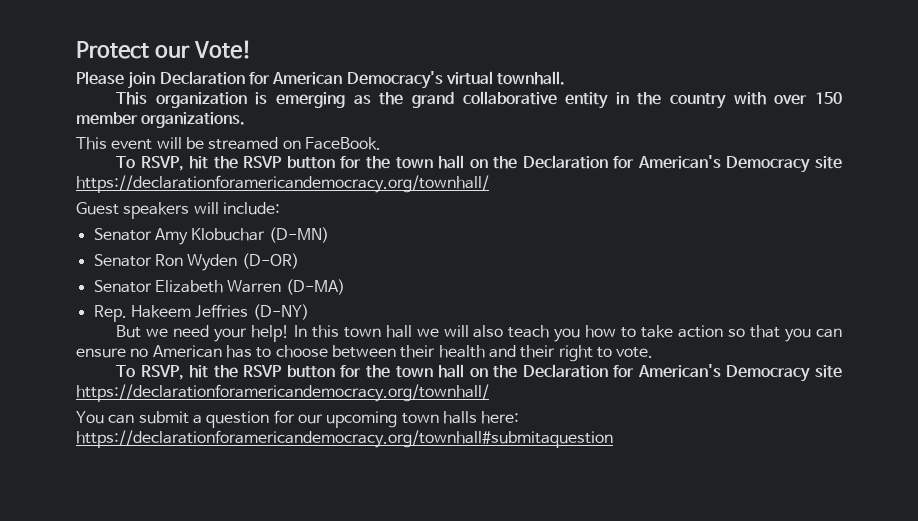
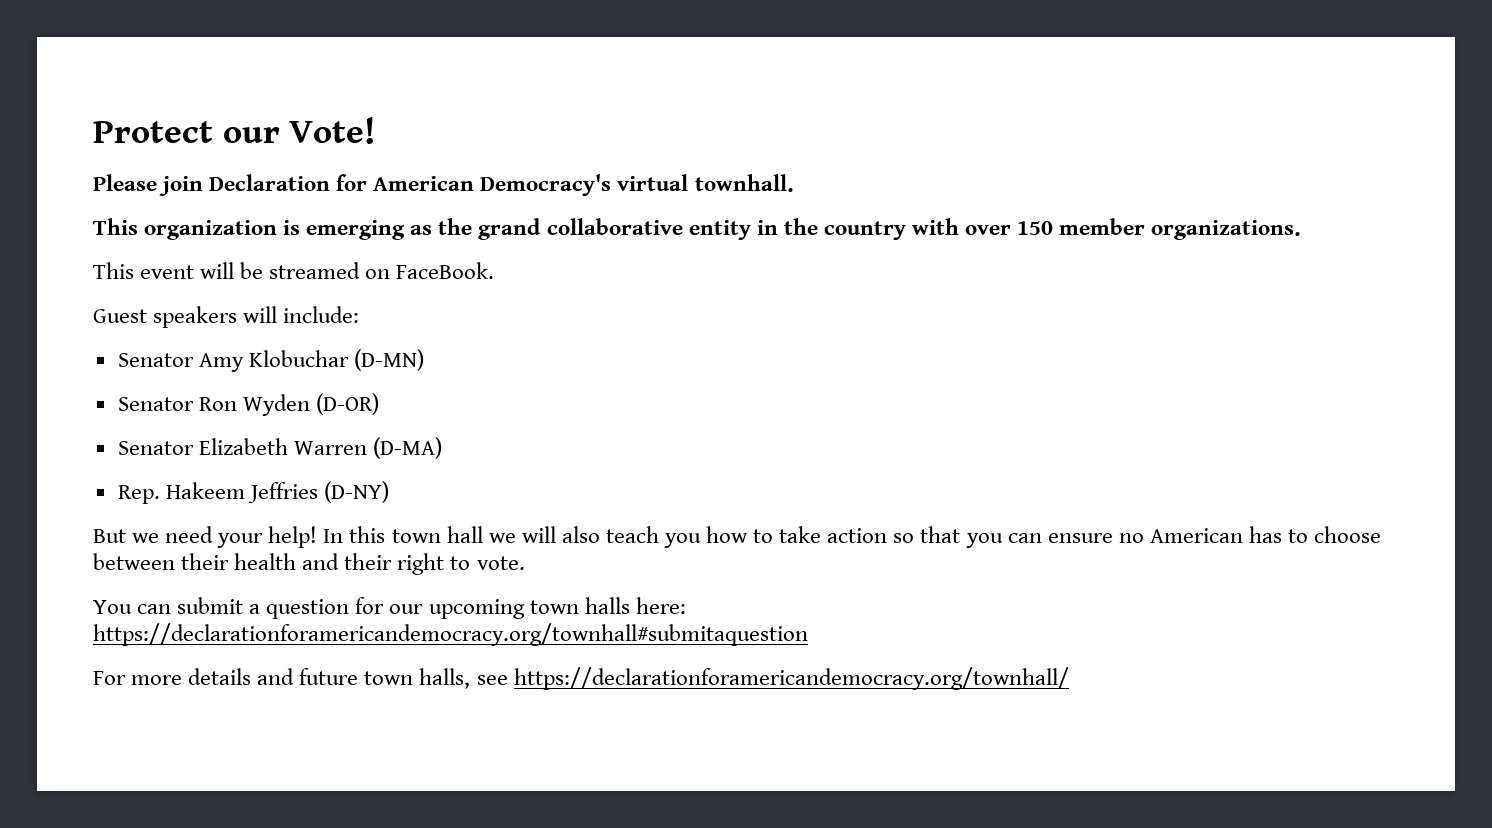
[116,155,842,173] [76,175,489,193] // To RSVP, hit the RSVP button for the town hall on the Declaration for American's Democracy site https://declarationforamericandemocracy.org/townhall/ -> (495, 270) none
[116,364,842,382] [76,384,489,402] // To RSVP, hit the RSVP button for the town hall on the Declaration for American's Democracy site https://declarationforamericandemocracy.org/townhall/ -> (525, 563) none
(613, 439) none -> [93,667,1069,690] // For more details and future town halls, see https://declarationforamericandemocracy.org/townhall/

